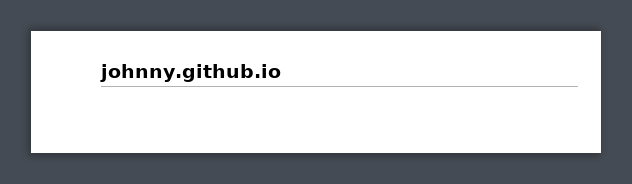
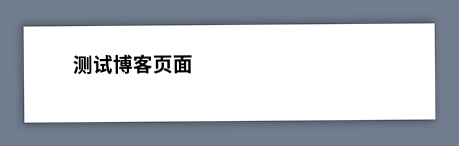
[100,64,281,82] johnny.github.io -> [72,54,194,75] 测试博客页面

